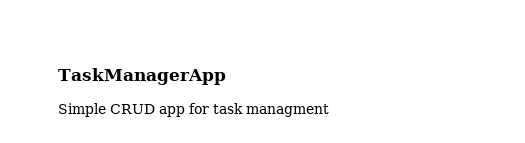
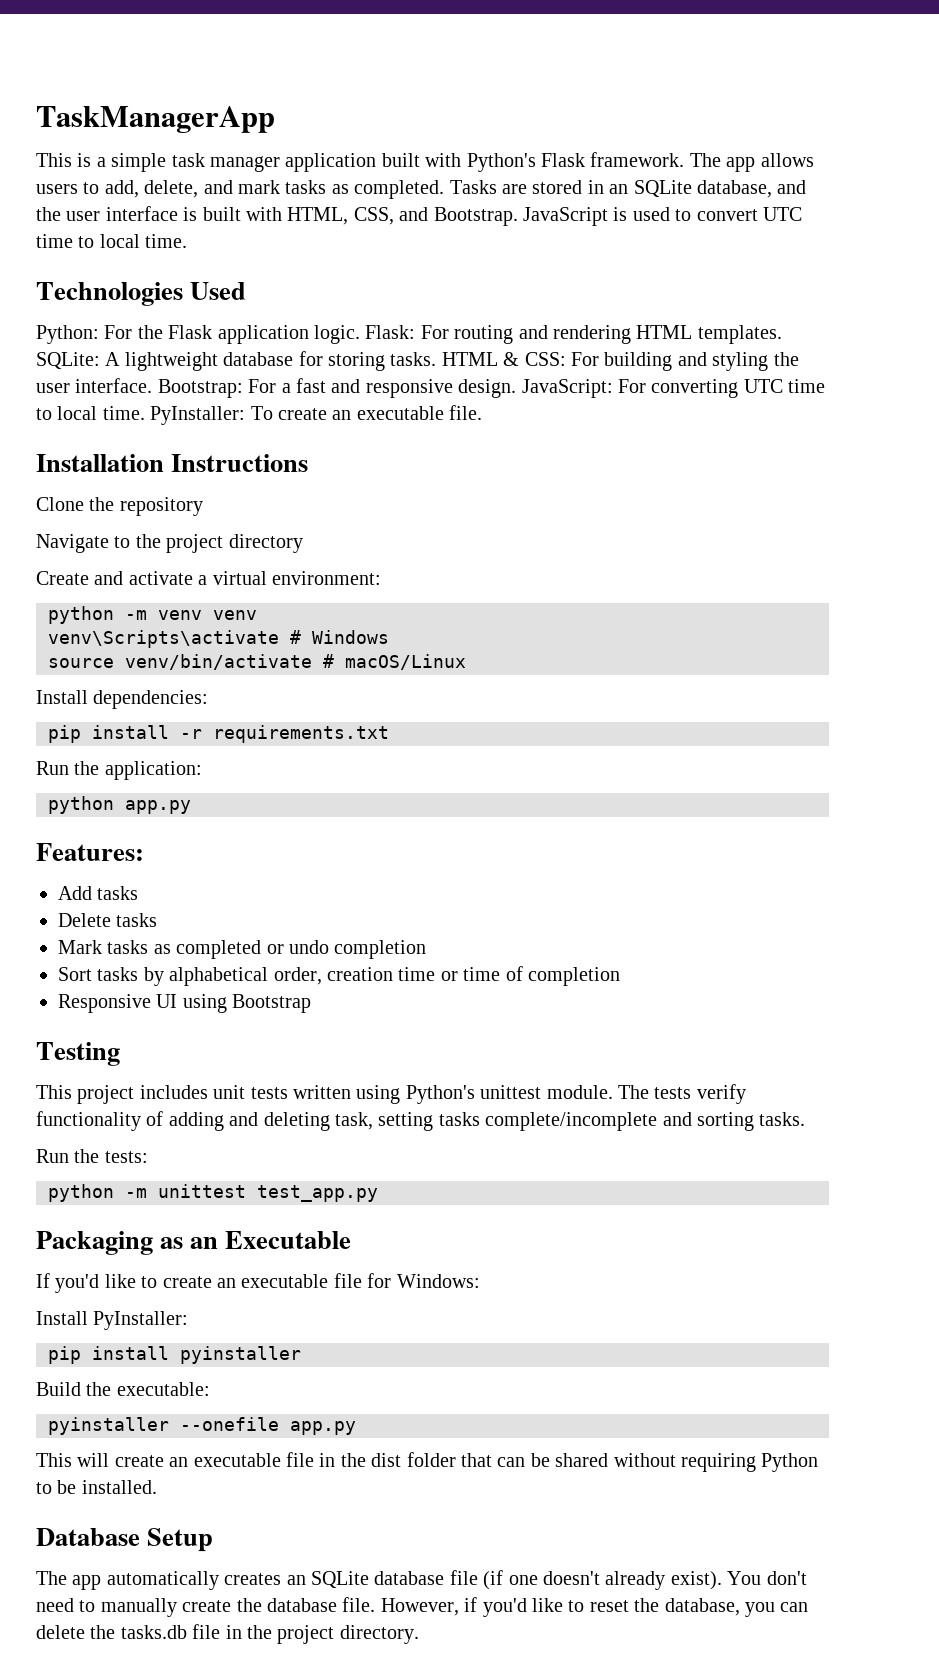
[58,103,329,117] Simple CRUD app for task managment -> [36,152,814,172] [36,180,807,199] [36,206,802,226] [36,234,188,248] [36,282,247,306] [36,325,782,344] [36,351,799,371] [36,378,826,398] [36,405,483,425] [36,454,309,472] [36,497,203,516] [36,534,303,553] [36,571,381,585] [48,606,257,624] [48,630,389,648] [48,654,466,670] [36,690,209,709] [48,725,389,743] [36,761,202,780] [48,796,191,814] [36,843,144,861] [58,886,139,900] [58,913,158,927] [58,940,427,959] [58,966,620,986] [58,994,312,1013] [36,1042,120,1066] [36,1084,746,1104] [36,1111,806,1131] [36,1149,148,1163] [48,1184,378,1202] [36,1231,352,1255] [36,1273,480,1293] [36,1311,189,1330] [48,1346,301,1364] [36,1382,210,1396] [48,1417,356,1435] [36,1452,819,1472] [36,1480,157,1494] [36,1528,214,1552] [36,1570,807,1590] [36,1597,809,1617] [36,1624,419,1644] This is a simple task manager application built with Python's Flask framework. The app allows users to add, delete, and mark tasks as completed. Tasks are stored in an SQLite database, and the user interface is built with HTML, CSS, and Bootstrap. JavaScript is used to convert UTC time to local time. // Technologies Used // Python: For the Flask application logic. Flask: For routing and rendering HTML templates. SQLite: A lightweight database for storing tasks. HTML & CSS: For building and styling the user interface. Bootstrap: For a fast and responsive design. JavaScript: For converting UTC time to local time. PyInstaller: To create an executable file. // Installation Instructions // Clone the repository // Navigate to the project directory // Create and activate a virtual environment: // python -m venv venv // venv\Scripts\activate # Windows // source venv/bin/activate # macOS/Linux // Install dependencies: // pip install -r requirements.txt // Run the application: // python app.py // Features: // Add tasks // Delete tasks // Mark tasks as completed or undo completion // Sort tasks by alphabetical order, creation time or time of completion // Responsive UI using Bootstrap // Testing // This project includes unit tests written using Python's unittest module. The tests verify functionality of adding and deleting task, setting tasks complete/incomplete and sorting tasks. // Run the tests: // python -m unittest test_app.py // Packaging as an Executable // If you'd like to create an executable file for Windows: // Install PyInstaller: // pip install pyinstaller // Build the executable: // pyinstaller --onefile app.py // This will create an executable file in the dist folder that can be shared without requiring Python to be installed. // Database Setup // The app automatically creates an SQLite database file (if one doesn't already exist). You don't need to manually create the database file. However, if you'd like to reset the database, you can delete the tasks.db file in the project directory.

